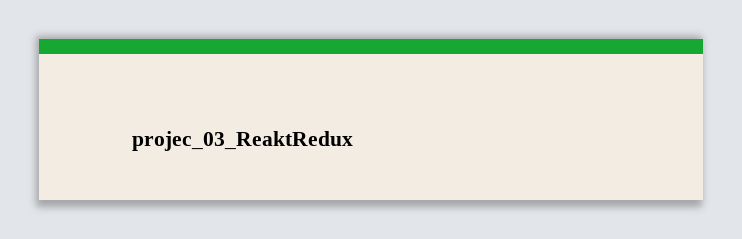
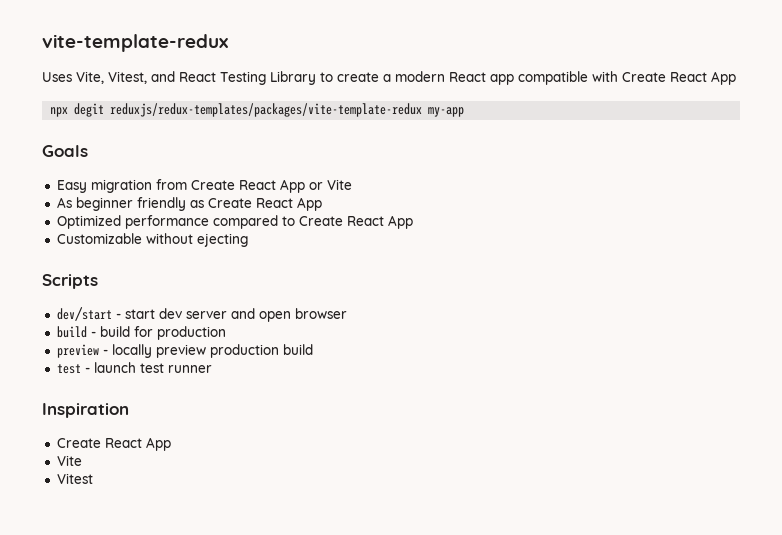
[132,131,353,151] projec_03_ReaktRedux -> [42,34,228,52] [42,71,736,85] [50,103,465,117] [42,145,88,157] [56,179,352,193] [56,197,322,211] [56,215,413,229] [56,233,248,247] [42,274,98,289] [56,307,347,322] [56,326,226,340] [56,344,313,358] [56,362,212,374] [42,403,129,418] [56,437,171,451] [56,455,82,466] [56,473,93,484] vite-template-redux // Uses Vite, Vitest, and React Testing Library to create a modern React app compatible with Create React App // npx degit reduxjs/redux-templates/packages/vite-template-redux my-app // Goals // Easy migration from Create React App or Vite // As beginner friendly as Create React App // Optimized performance compared to Create React App // Customizable without ejecting // Scripts // dev/start - start dev server and open browser // build - build for production // preview - locally preview production build // test - launch test runner // Inspiration // Create React App // Vite // Vitest

